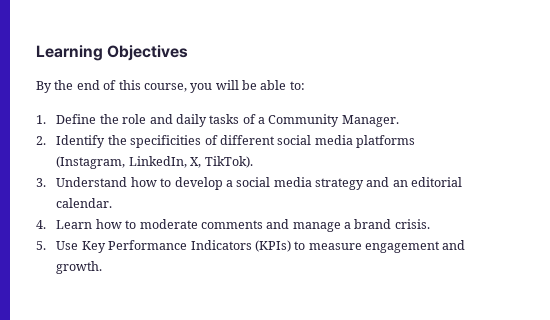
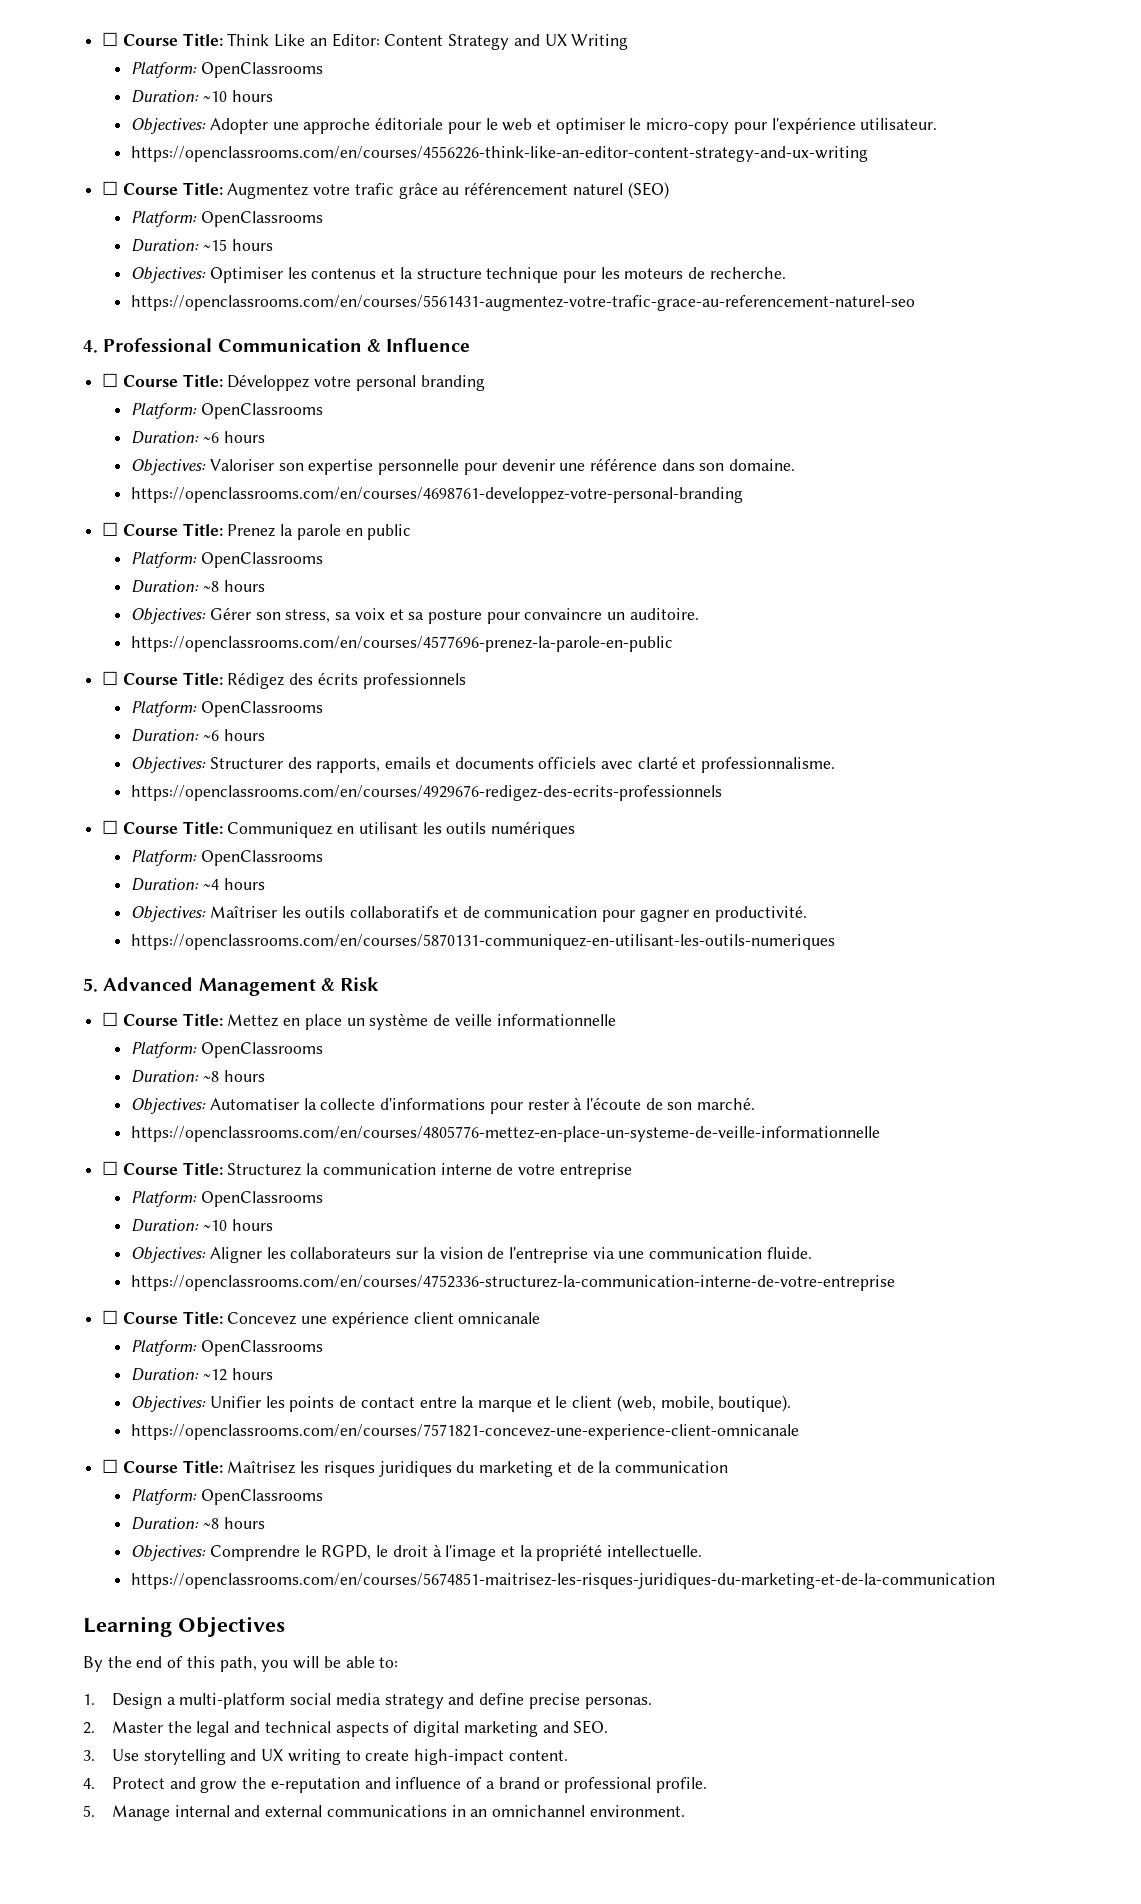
(36, 53) none -> [102,32,629,50] [131,62,323,78] [131,90,273,103] [131,117,938,134] [131,146,869,162] [102,181,669,199] [131,211,323,227] [131,239,273,252] [131,267,786,283] [131,295,916,311] [83,338,471,353] [102,373,485,391] [131,403,323,419] [131,431,265,444] [131,458,796,475] [131,487,744,503] [102,522,412,540] [131,552,323,568] [131,580,265,593] [131,607,699,624] [131,636,674,652] [102,671,466,689] [131,701,323,717] [131,729,265,742] [131,756,836,773] [131,785,723,801] [102,820,576,838] [131,850,323,866] [131,878,265,891] [131,905,808,922] [131,934,836,950] [83,977,380,996] [102,1012,616,1030] [131,1042,323,1058] [131,1070,265,1083] [131,1097,756,1114] [131,1126,881,1142] [102,1161,632,1179] [131,1191,323,1207] [131,1219,273,1232] [131,1247,812,1263] [131,1275,896,1291] [102,1310,541,1328] [131,1340,323,1356] [131,1368,273,1381] [131,1395,792,1412] [131,1424,800,1440] [102,1459,728,1477] [131,1489,323,1505] [131,1517,265,1530] [131,1544,703,1561] [131,1573,996,1589] ☐ Course Title: Think Like an Editor: Content Strategy and UX Writing // Platform: OpenClassrooms // Duration: ~10 hours // Objectives: Adopter une approche éditoriale pour le web et optimiser le micro-copy pour l'expérience utilisateur. // https://openclassrooms.com/en/courses/4556226-think-like-an-editor-content-strategy-and-ux-writing // ☐ Course Title: Augmentez votre trafic grâce au référencement naturel (SEO) // Platform: OpenClassrooms // Duration: ~15 hours // Objectives: Optimiser les contenus et la structure technique pour les moteurs de recherche. // https://openclassrooms.com/en/courses/5561431-augmentez-votre-trafic-grace-au-referencement-naturel-seo // 4. Professional Communication & Influence // ☐ Course Title: Développez votre personal branding // Platform: OpenClassrooms // Duration: ~6 hours // Objectives: Valoriser son expertise personnelle pour devenir une référence dans son domaine. // https://openclassrooms.com/en/courses/4698761-developpez-votre-personal-branding // ☐ Course Title: Prenez la parole en public // Platform: OpenClassrooms // Duration: ~8 hours // Objectives: Gérer son stress, sa voix et sa posture pour convaincre un auditoire. // https://openclassrooms.com/en/courses/4577696-prenez-la-parole-en-public // ☐ Course Title: Rédigez des écrits professionnels // Platform: OpenClassrooms // Duration: ~6 hours // Objectives: Structurer des rapports, emails et documents officiels avec clarté et professionnalisme. // https://openclassrooms.com/en/courses/4929676-redigez-des-ecrits-professionnels // ☐ Course Title: Communiquez en utilisant les outils numériques // Platform: OpenClassrooms // Duration: ~4 hours // Objectives: Maîtriser les outils collaboratifs et de communication pour gagner en productivité. // https://openclassrooms.com/en/courses/5870131-communiquez-en-utilisant-les-outils-numeriques // 5. Advanced Management & Risk // ☐ Course Title: Mettez en place un système de veille informationnelle // Platform: OpenClassrooms // Duration: ~8 hours // Objectives: Automatiser la collecte d'informations pour rester à l'écoute de son marché. // https://openclassrooms.com/en/courses/4805776-mettez-en-place-un-systeme-de-veille-informationnelle // ☐ Course Title: Structurez la communication interne de votre entreprise // Platform: OpenClassrooms // Duration: ~10 hours // Objectives: Aligner les collaborateurs sur la vision de l'entreprise via une communication fluide. // https://openclassrooms.com/en/courses/4752336-structurez-la-communication-interne-de-votre-entreprise // ☐ Course Title: Concevez une expérience client omnicanale // Platform: OpenClassrooms // Duration: ~12 hours // Objectives: Unifier les points de contact entre la marque et le client (web, mobile, boutique). // https://openclassrooms.com/en/courses/7571821-concevez-une-experience-client-omnicanale // ☐ Course Title: Maîtrisez les risques juridiques du marketing et de la communication // Platform: OpenClassrooms // Duration: ~8 hours // Objectives: Comprendre le RGPD, le droit à l'image et la propriété intellectuelle. // https://openclassrooms.com/en/courses/5674851-maitrisez-les-risques-juridiques-du-marketing-et-de-la-communication //
[143,83,187,92] course, -> [219,1656,257,1672] path,
[56,114,399,127] [36,135,416,148] [56,156,253,169] [36,177,463,190] [56,198,113,208] [36,219,430,232] [36,240,466,253] [56,261,103,274] Define the role and daily tasks of a Community Manager. // 2. Identify the specificities of different social media platforms (Instagram, LinkedIn, X, TikTok). // 3. Understand how to develop a social media strategy and an editorial calendar. // 4. Learn how to moderate comments and manage a brand crisis. // 5. Use Key Performance Indicators (KPIs) to measure engagement and growth. -> [111,1693,652,1709] [83,1720,609,1737] [83,1749,568,1765] [83,1777,707,1793] [83,1805,685,1821] Design a multi-platform social media strategy and define precise personas. // 2. Master the legal and technical aspects of digital marketing and SEO. // 3. Use storytelling and UX writing to create high-impact content. // 4. Protect and grow the e-reputation and influence of a brand or professional profile. // 5. Manage internal and external communications in an omnichannel environment.

